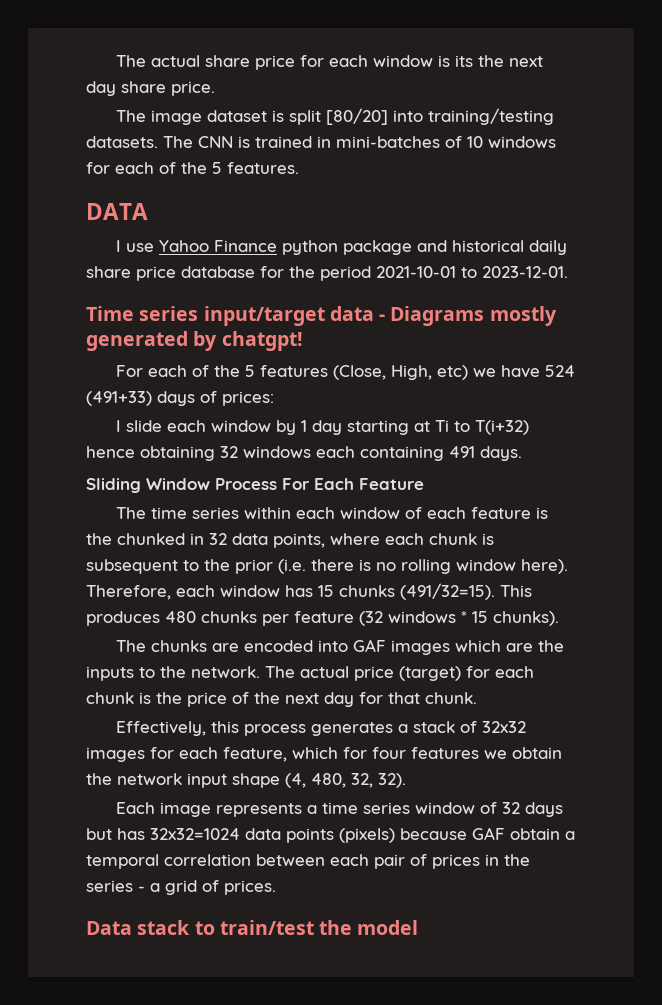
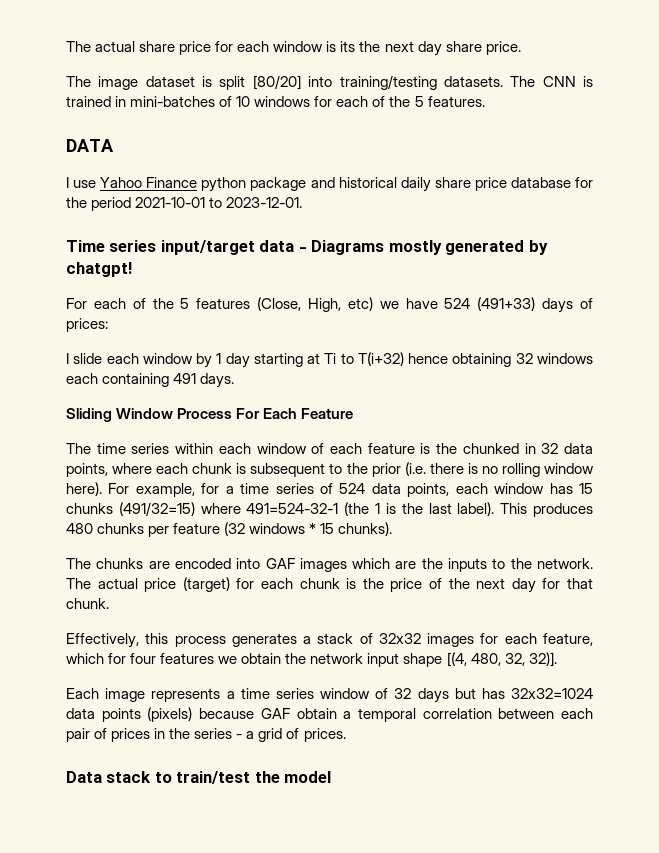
[86,585,171,600] Therefore, -> [108,483,450,497] For example, for a time series of 524 data points,
[400,583,495,600] (491/32=15). -> [118,502,495,516] (491/32=15) where 491=524-32-1 (the 1 is the last label).
[285,773,306,788] (4, -> [446,652,467,667] [(4,
[378,773,406,788] 32). -> [528,652,557,667] 32)].

